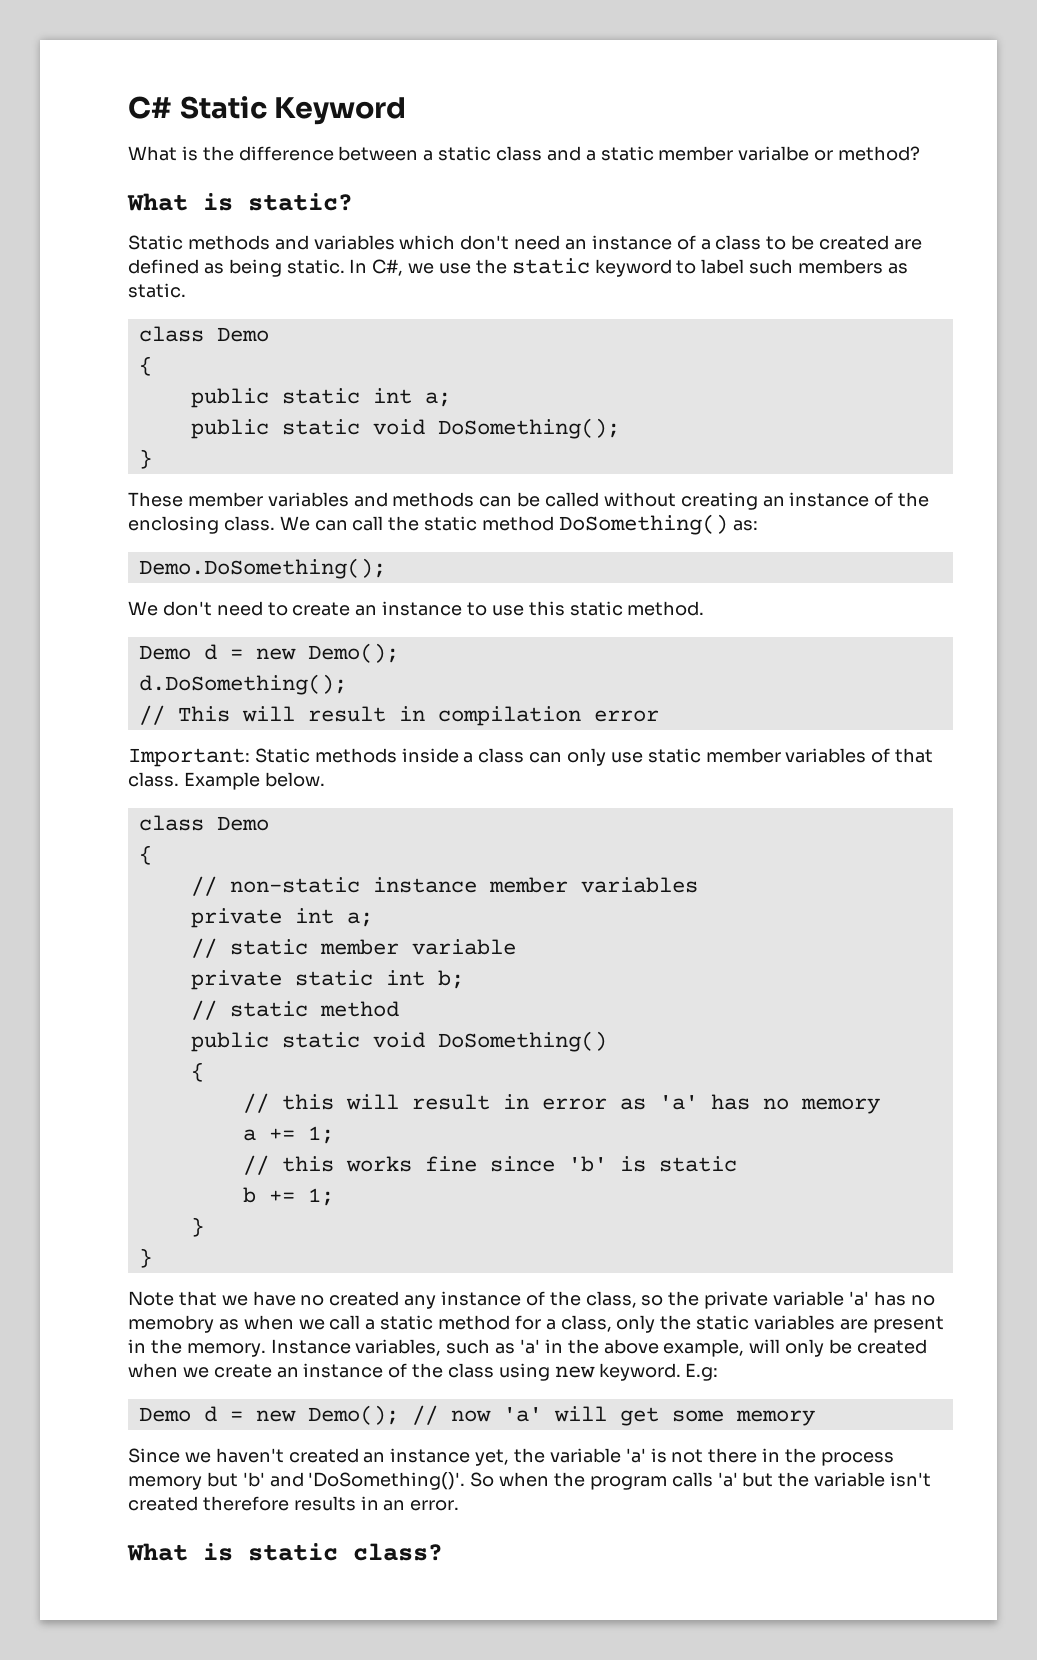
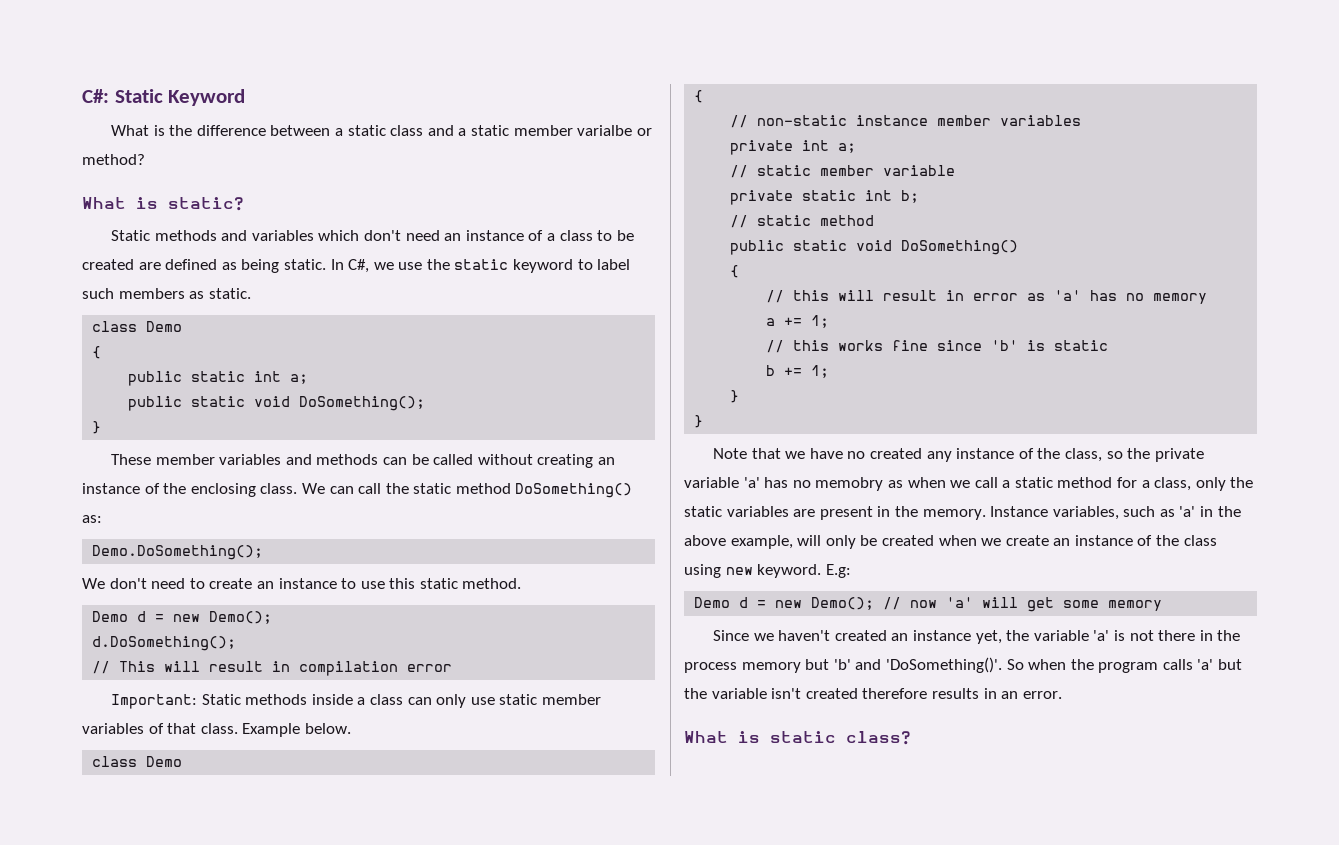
[128,96,172,119] C# -> [82,89,109,103] C#:

